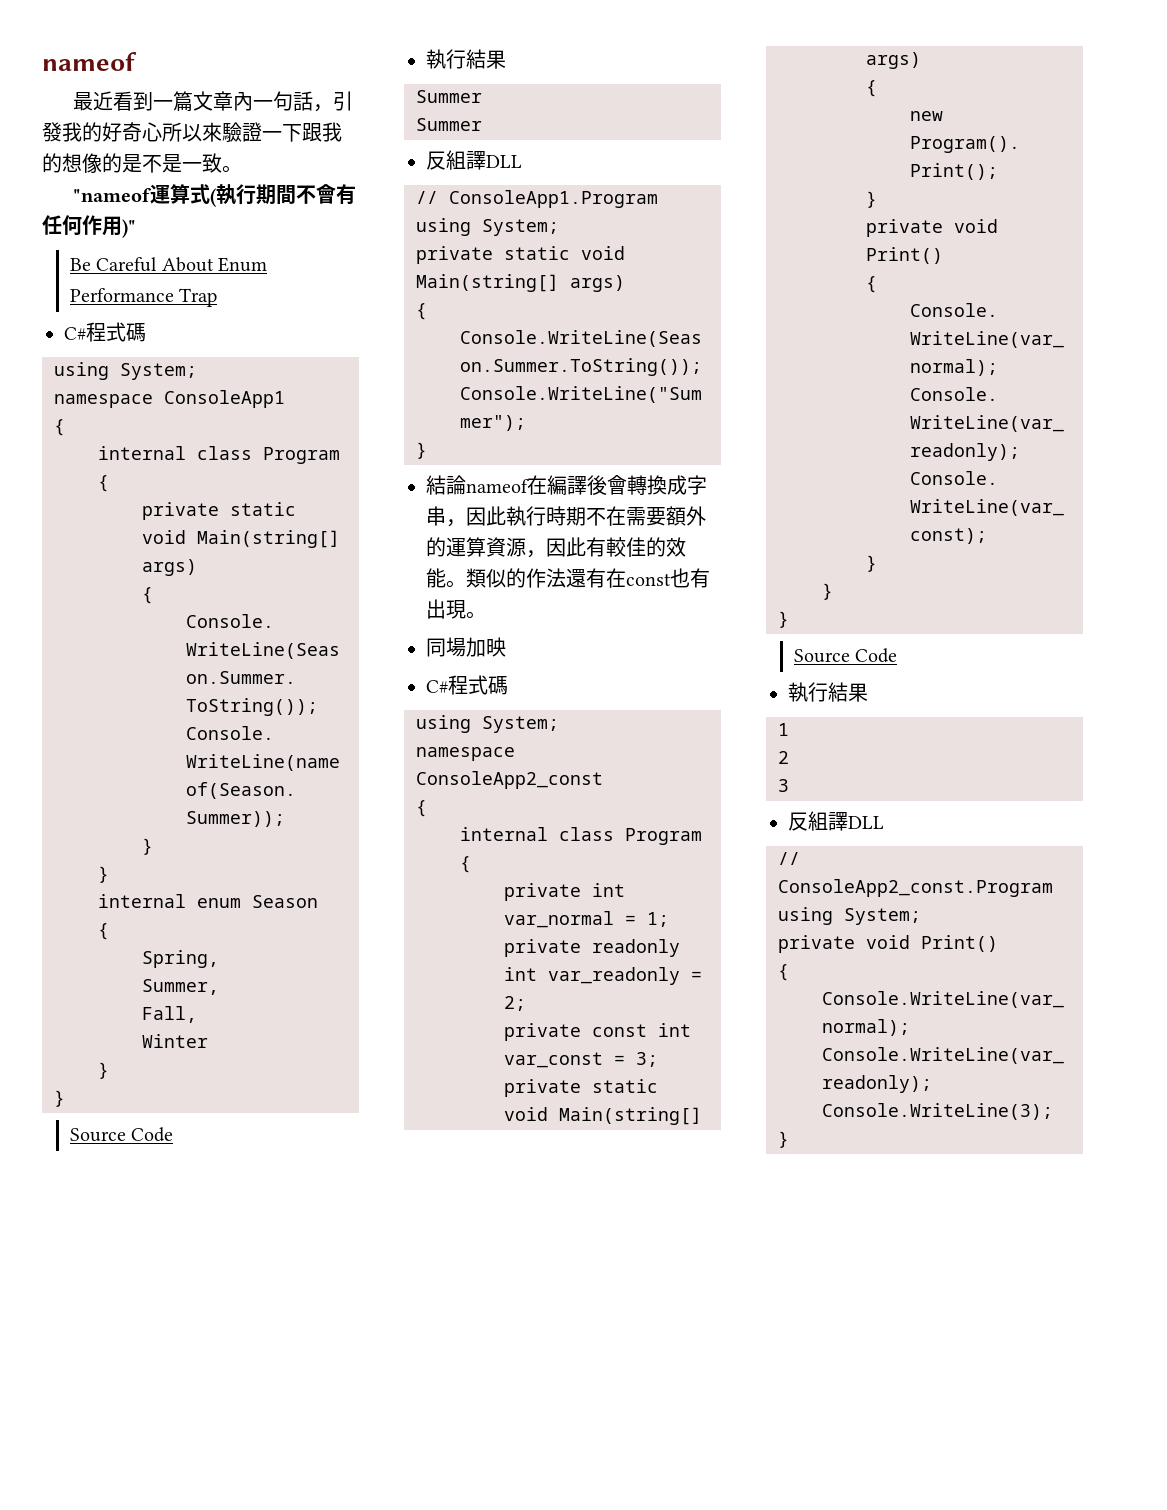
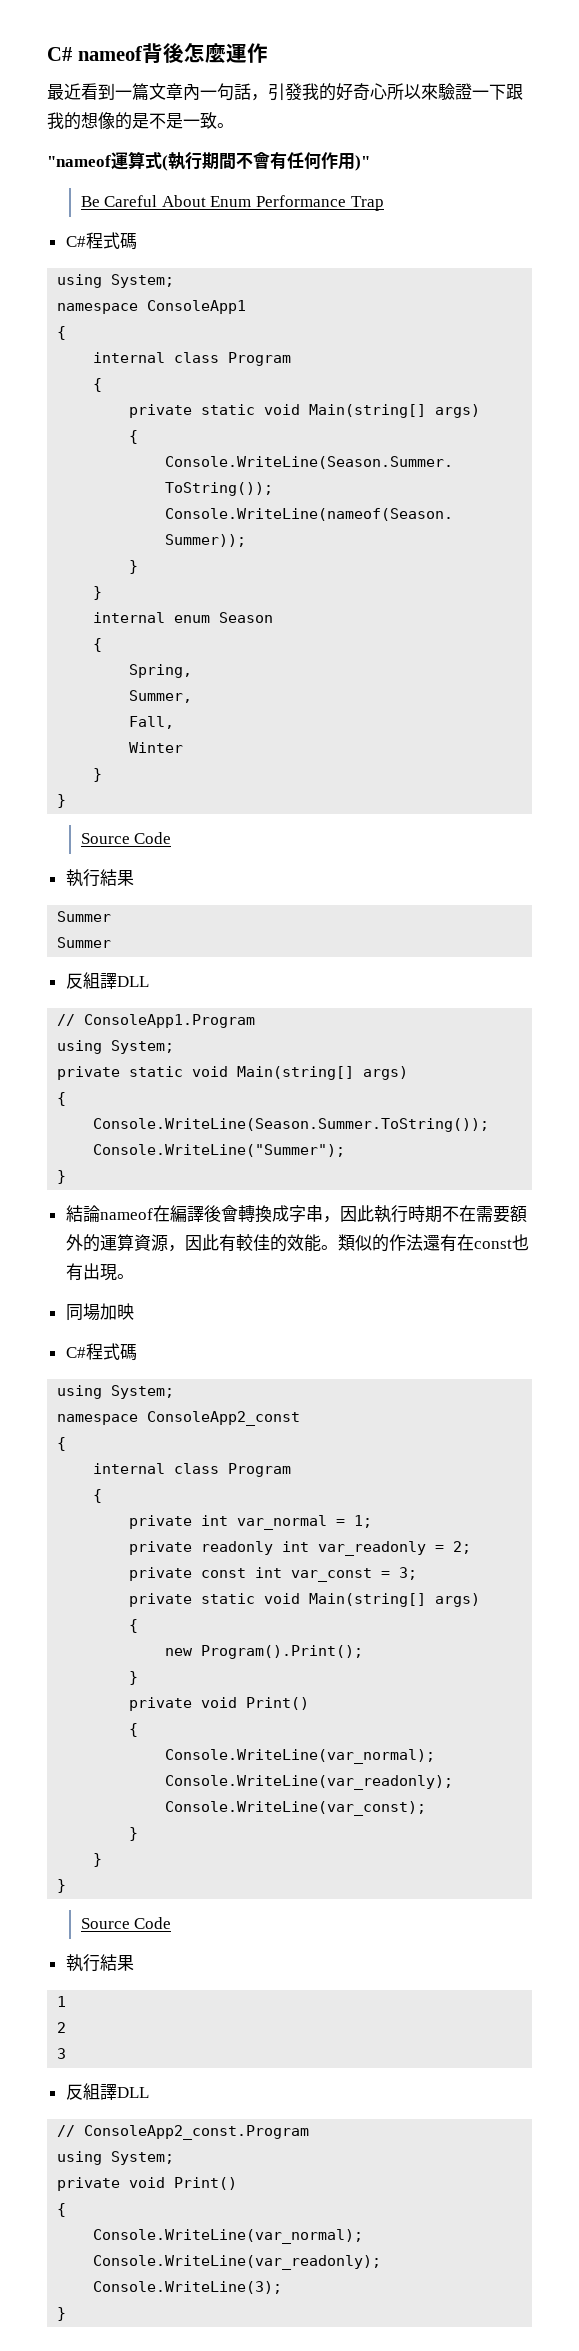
[42,52,137,71] nameof -> [47,43,268,64] C# nameof背後怎麼運作

